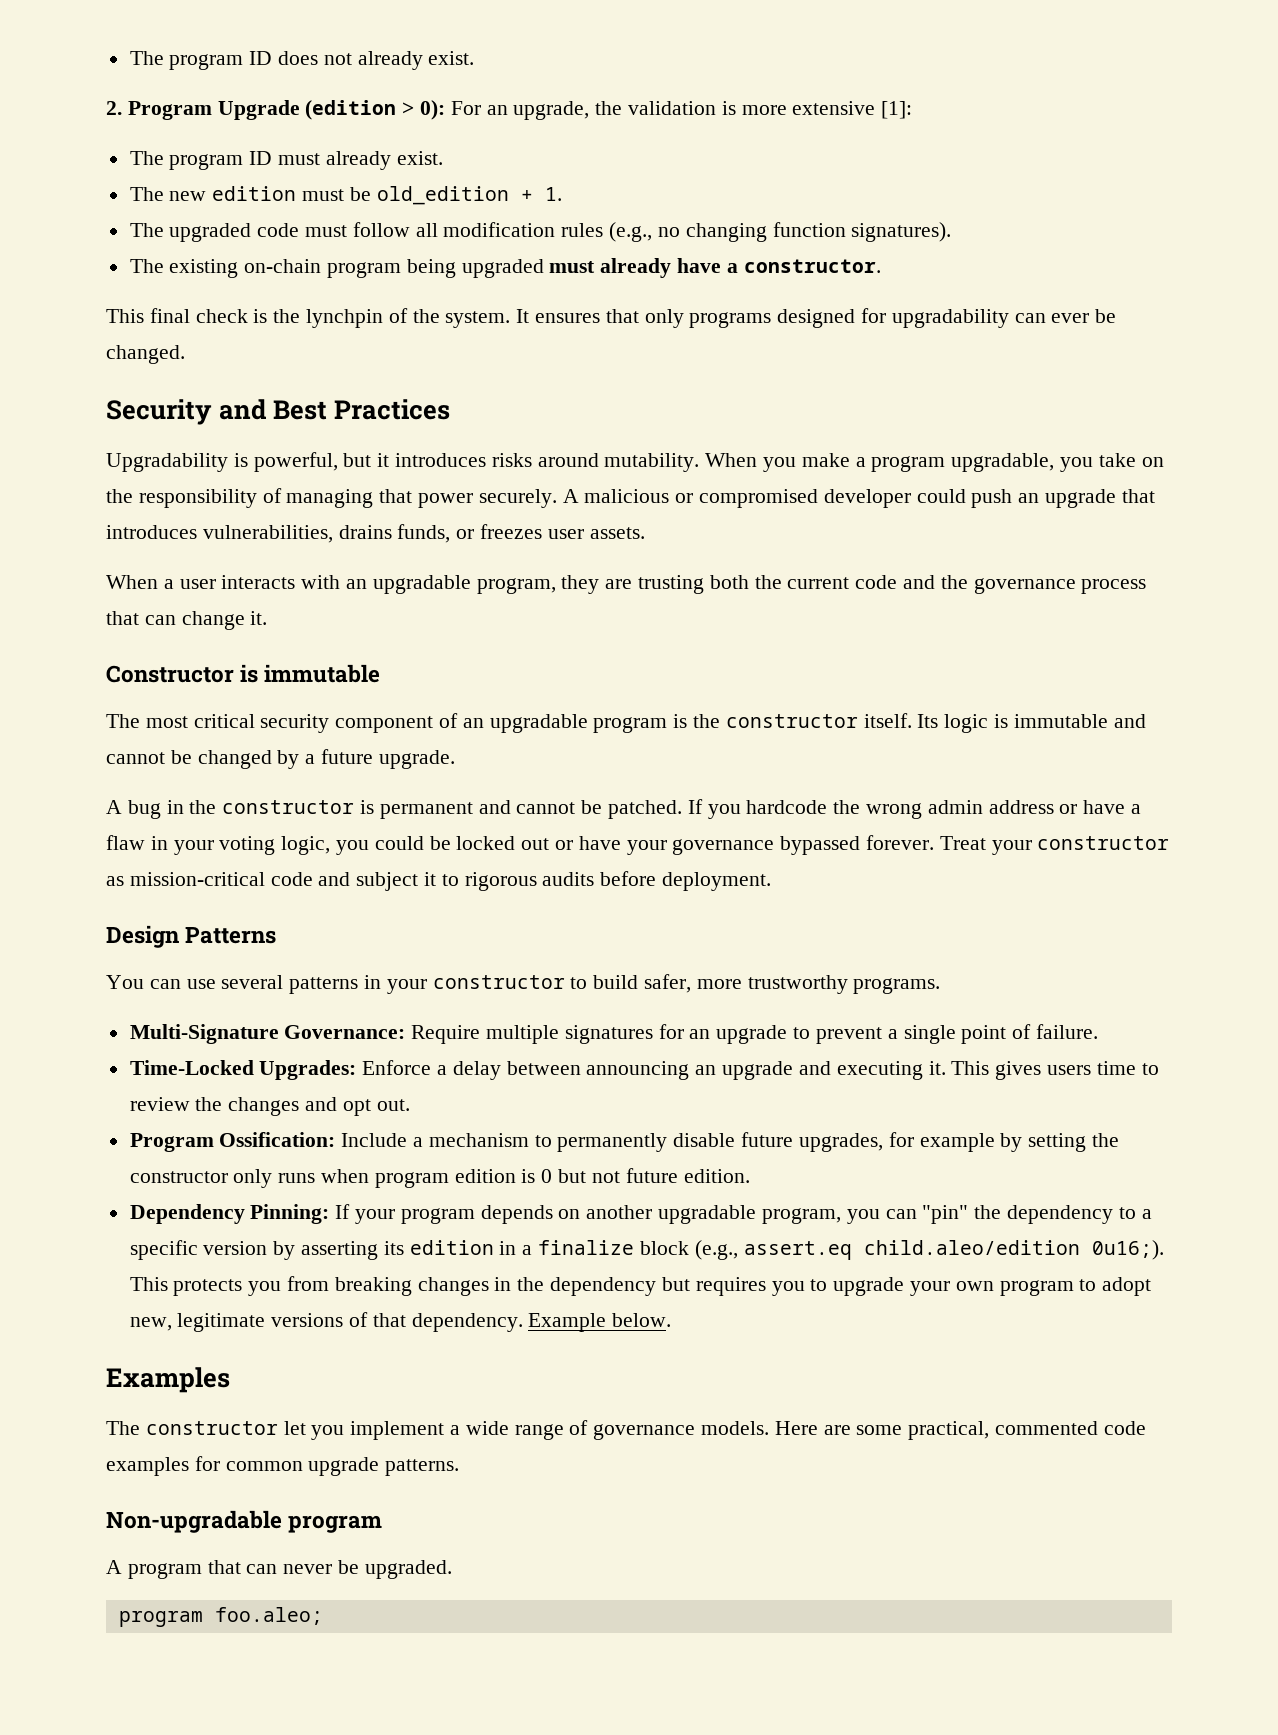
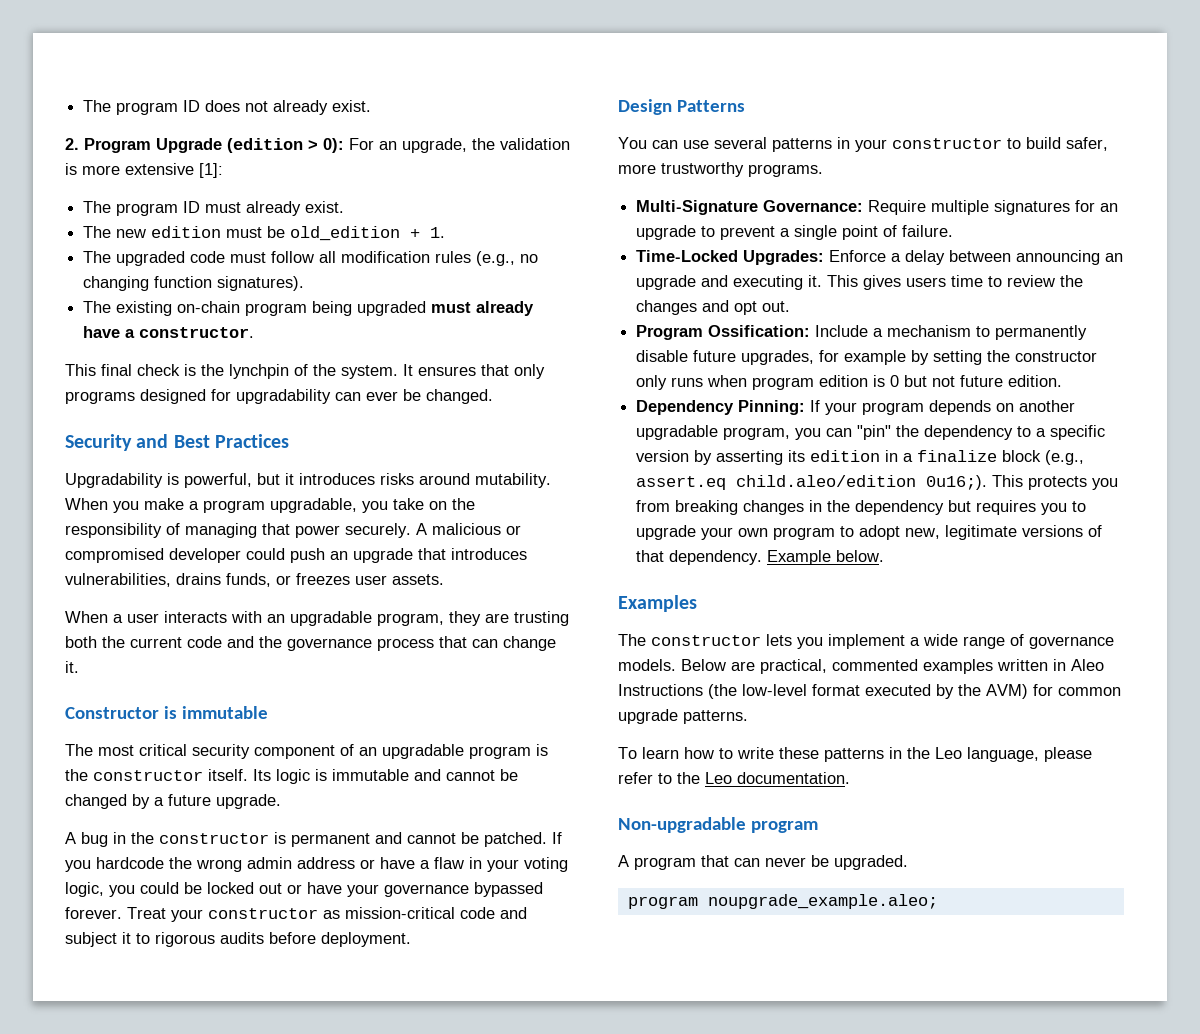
[283,1421,306,1435] let -> [766,634,792,646] lets
[774,1421,1146,1440] [106,1456,460,1476] Here are some practical, commented code examples for common upgrade patterns. -> [681,659,1104,674] [618,684,1121,699] [618,709,748,724] [618,747,1092,762] [618,772,850,784] Below are practical, commented examples written in Aleo Instructions (the low-level format executed by the AVM) for common upgrade patterns. // To learn how to write these patterns in the Leo language, please refer to the Leo documentation.
[214,1607,323,1625] foo.aleo; -> [707,894,938,909] noupgrade_example.aleo;

